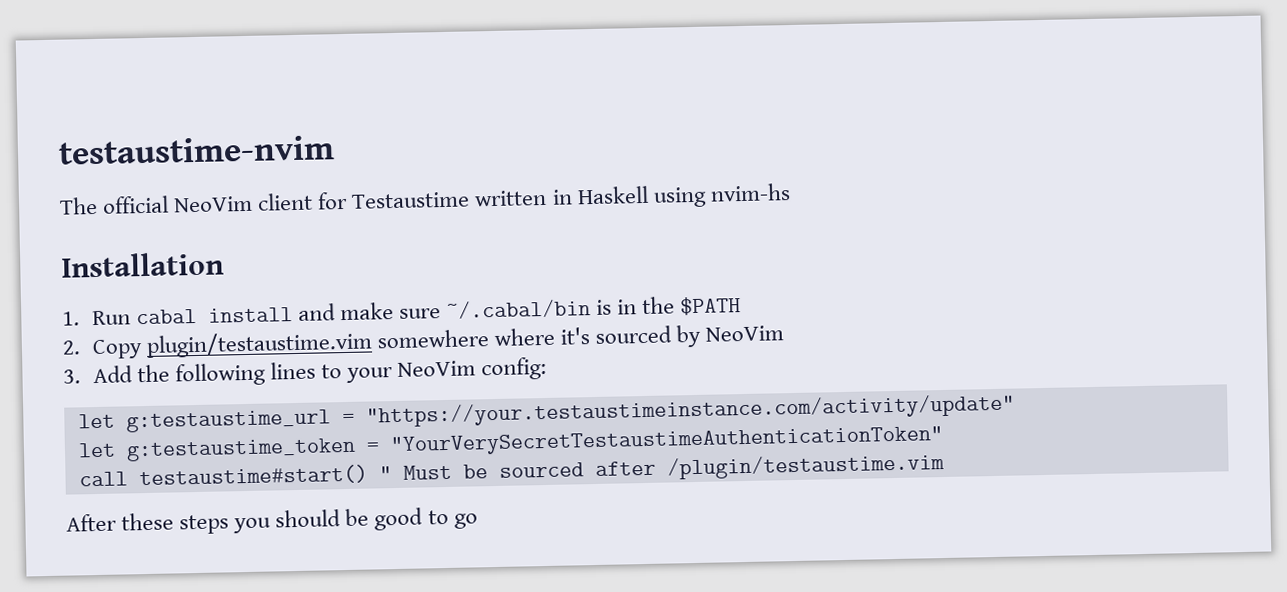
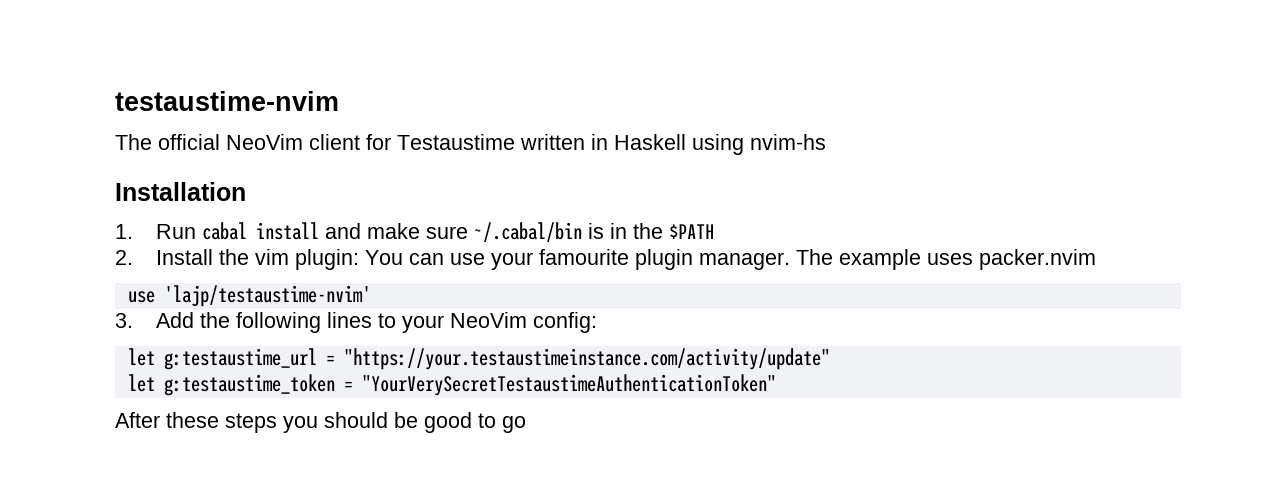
[91,324,785,360] Copy plugin/testaustime.vim somewhere where it's sourced by NeoVim -> [156,249,1097,270] [127,285,371,307] Install the vim plugin: You can use your famourite plugin manager. The example uses packer.nvim // use 'lajp/testaustime-nvim'
[78,452,945,488] // call testaustime#start() " Must be sourced after /plugin/testaustime.vim -> (776, 385) none

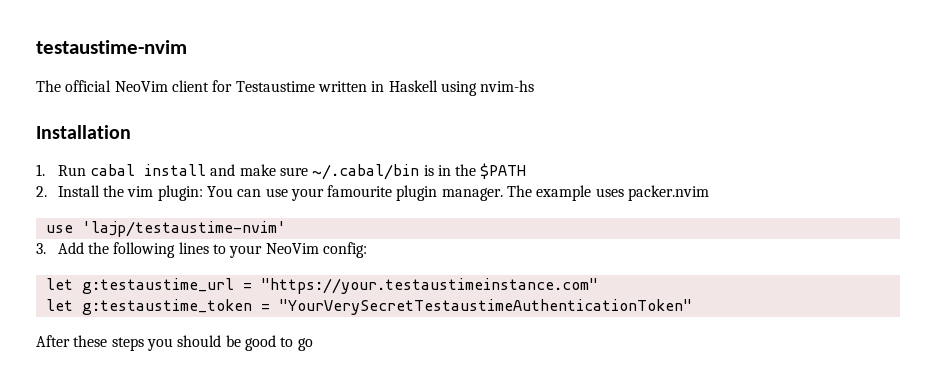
[343,348,830,370] "https://your.testaustimeinstance.com/activity/update" -> [260,278,598,294] "https://your.testaustimeinstance.com"

